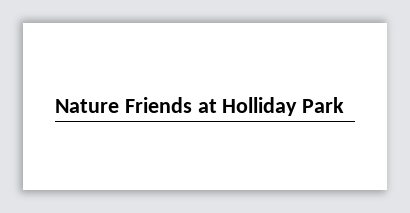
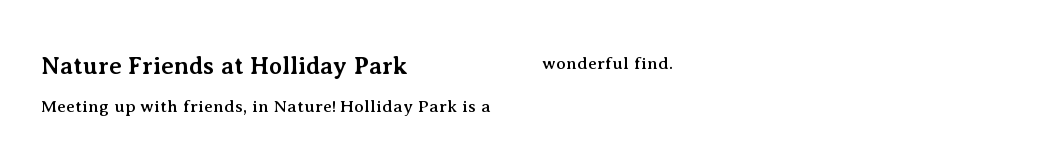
(345, 105) none -> [41,100,491,116] [542,57,673,69] // Meeting up with friends, in Nature! Holliday Park is a wonderful find.

